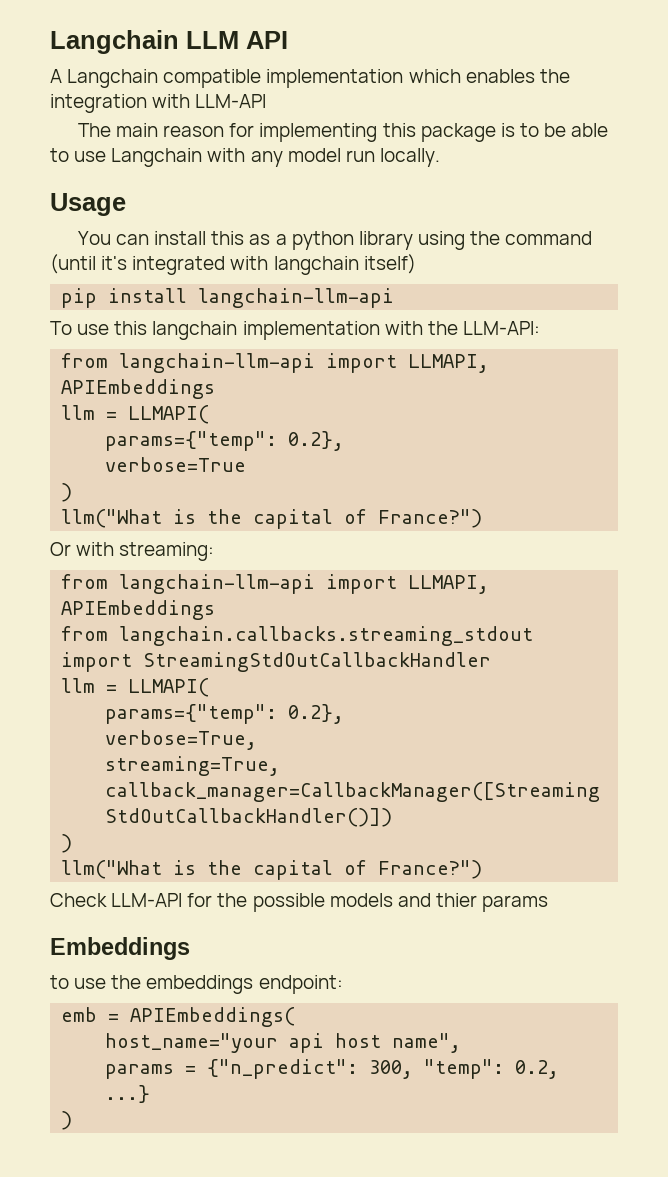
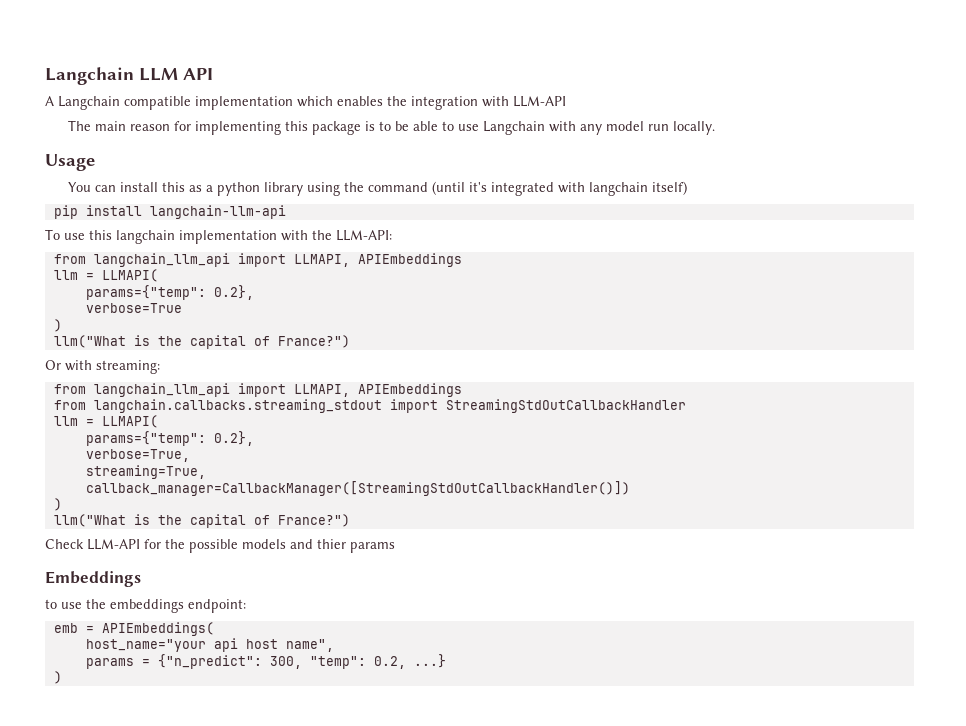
[119,353,316,373] langchain-llm-api -> [93,253,230,267] langchain_llm_api
[119,574,316,594] langchain-llm-api -> [93,383,230,397] langchain_llm_api

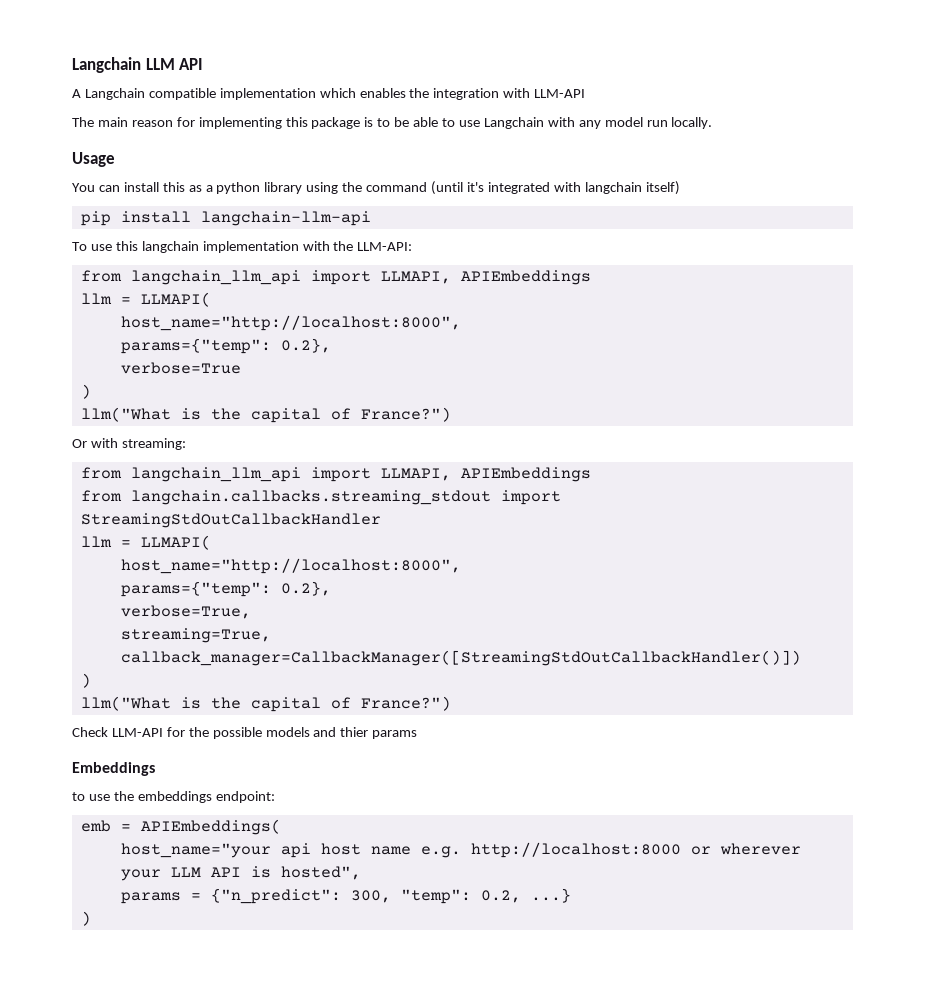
(158, 275) none -> [120,315,461,331] // host_name="http://localhost:8000",
(158, 421) none -> [120,558,461,574] // host_name="http://localhost:8000",
[285,639,334,652] name", -> [370,842,801,858] [120,866,361,881] name e.g. http://localhost:8000 or wherever your LLM API is hosted",

